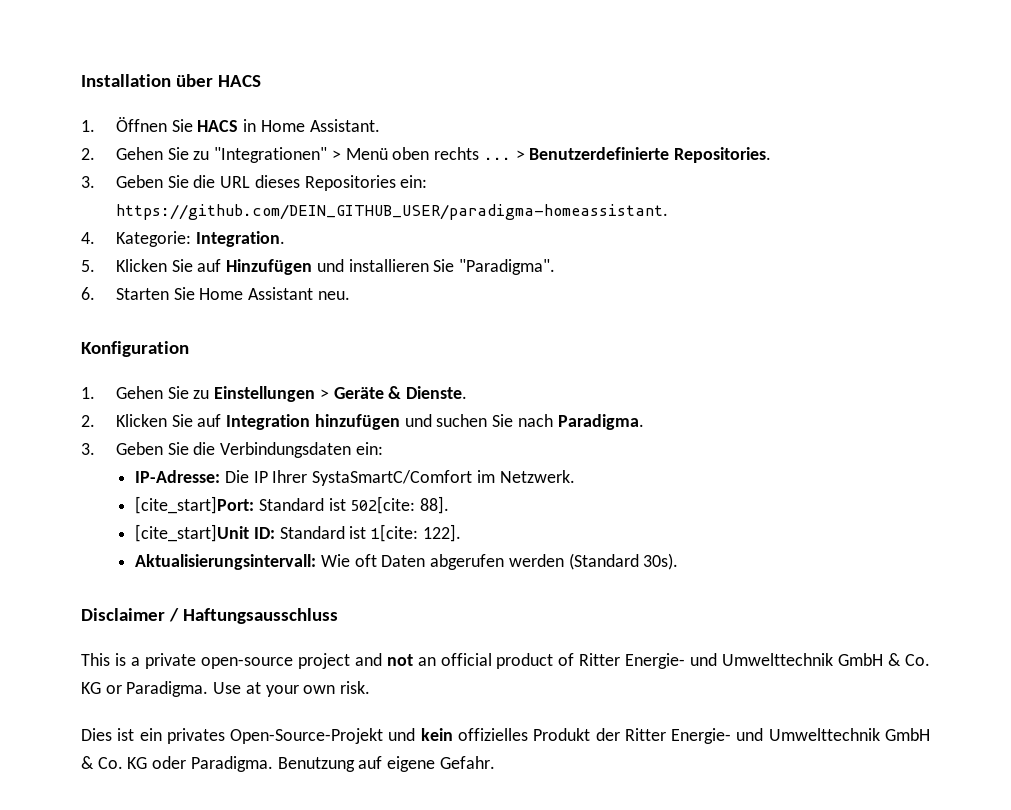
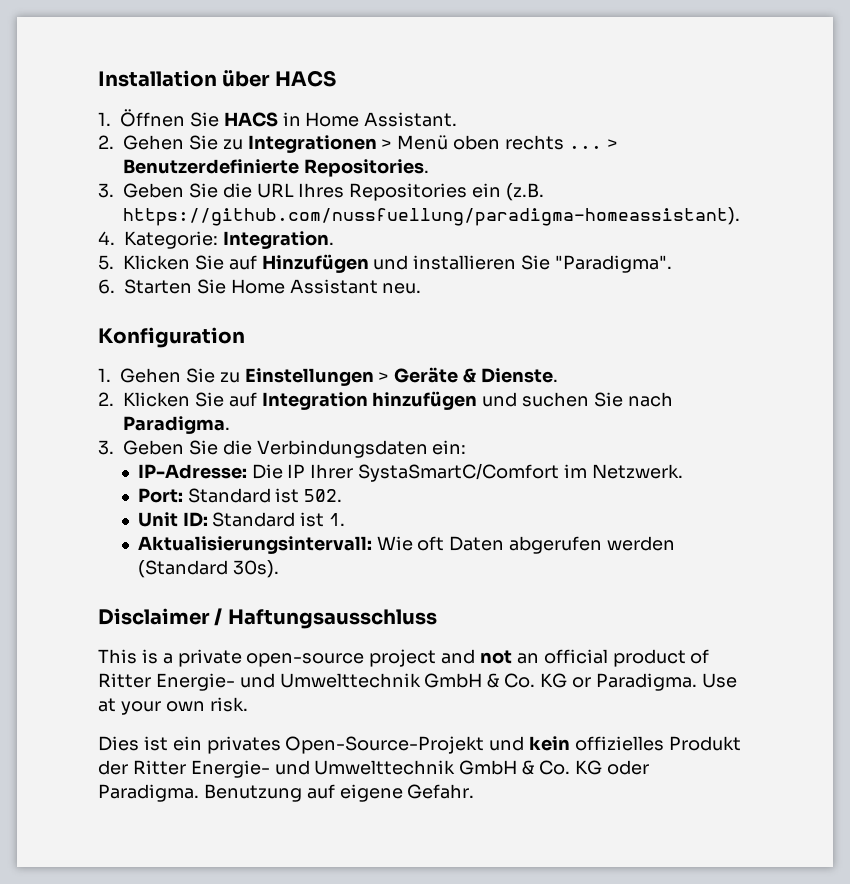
[214,147,328,163] "Integrationen" -> [247,135,377,153] Integrationen
[254,175,428,191] [115,204,668,220] dieses Repositories ein: https://github.com/DEIN_GITHUB_USER/paradigma-homeassistant. -> [298,183,545,201] [123,207,740,226] Ihres Repositories ein (z.B. https://github.com/nussfuellung/paradigma-homeassistant).
[135,496,450,514] [135,524,250,542] [cite_start]Port: Standard ist 502[cite: 88]. // [cite_start]Unit -> [137,488,343,503] [137,512,178,527] Port: Standard ist 502. // Unit
[371,524,461,542] 1[cite: 122]. -> [329,513,346,526] 1.

